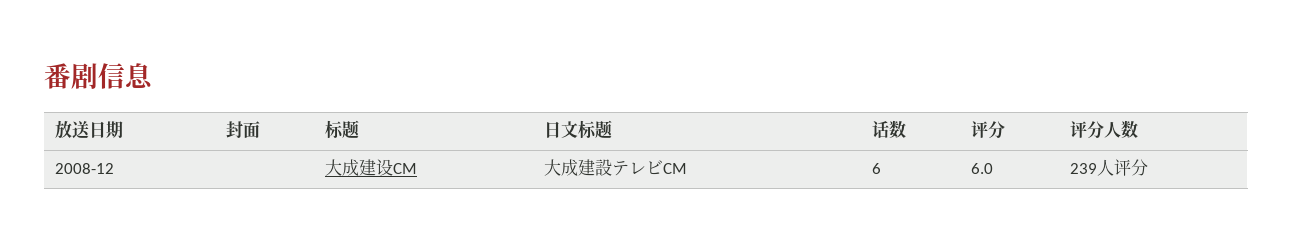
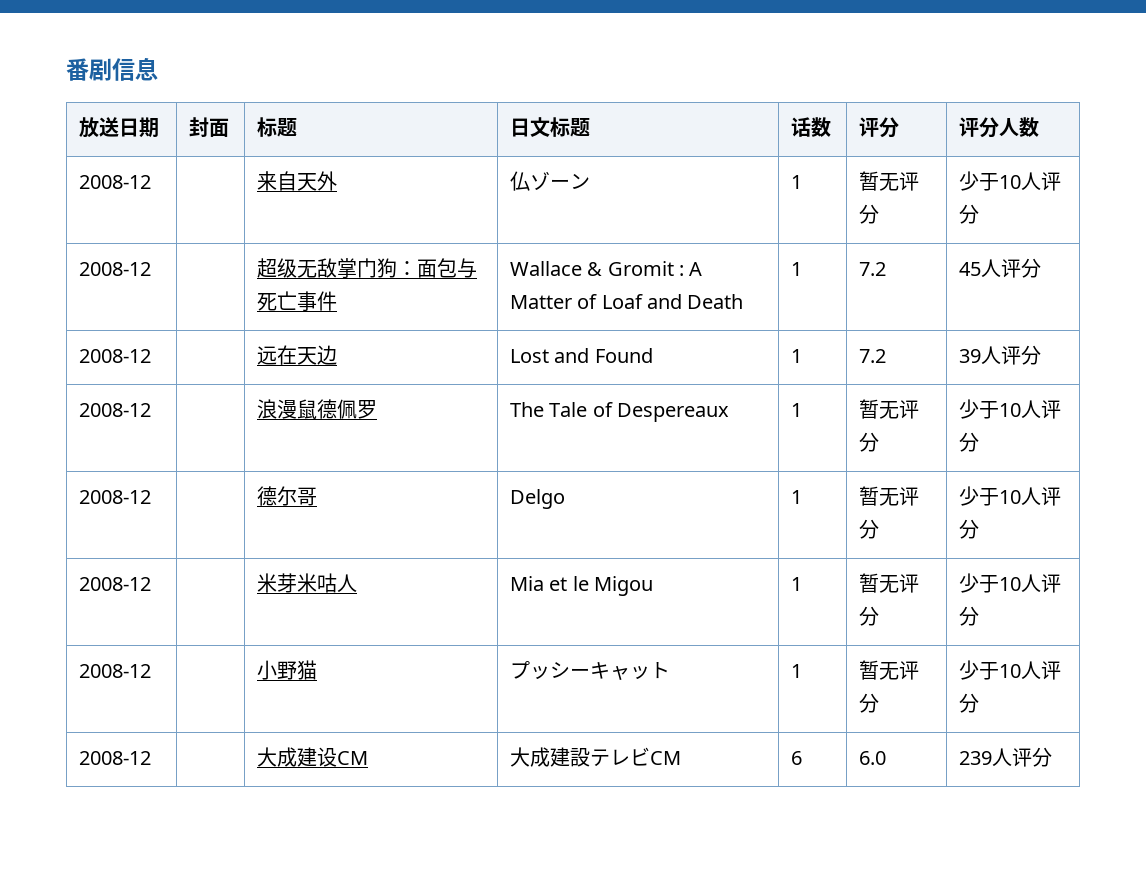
(1138, 129) none -> [78,175,151,189] [256,171,337,191] [509,171,590,191] [790,175,802,189] [858,171,919,191] [858,204,879,224] [958,171,1061,191] [958,204,979,224] [78,262,151,276] [256,258,477,278] [256,291,337,311] [509,261,703,276] [509,294,744,309] [790,262,802,276] [858,262,886,276] [958,258,1041,278] [78,349,151,363] [256,345,337,365] [509,348,653,363] [790,349,802,363] [858,349,886,363] [958,345,1041,365] [78,403,151,417] [256,399,377,419] [509,402,729,422] [790,403,802,417] [858,399,919,419] [858,432,879,452] [958,399,1061,419] [958,432,979,452] [78,490,151,504] [256,486,317,506] [509,489,565,509] [790,490,802,504] [858,486,919,506] [858,519,879,539] [958,486,1061,506] [958,519,979,539] [78,577,151,591] [256,573,357,593] [509,576,653,596] [790,577,802,591] [858,573,919,593] [858,606,879,626] [958,573,1061,593] [958,606,979,626] [78,664,151,678] [256,660,317,680] [509,661,670,680] [790,664,802,678] [858,660,919,680] [858,693,879,713] [958,660,1061,680] [958,693,979,713] // 2008-12 | | 来自天外 | 仏ゾーン | 1 | 暂无评分 | 少于10人评分 // 2008-12 | | 超级无敌掌门狗：面包与死亡事件 | Wallace & Gromit : A Matter of Loaf and Death | 1 | 7.2 | 45人评分 // 2008-12 | | 远在天边 | Lost and Found | 1 | 7.2 | 39人评分 // 2008-12 | | 浪漫鼠德佩罗 | The Tale of Despereaux | 1 | 暂无评分 | 少于10人评分 // 2008-12 | | 德尔哥 | Delgo | 1 | 暂无评分 | 少于10人评分 // 2008-12 | | 米芽米咕人 | Mia et le Migou | 1 | 暂无评分 | 少于10人评分 // 2008-12 | | 小野猫 | プッシーキャット | 1 | 暂无评分 | 少于10人评分

